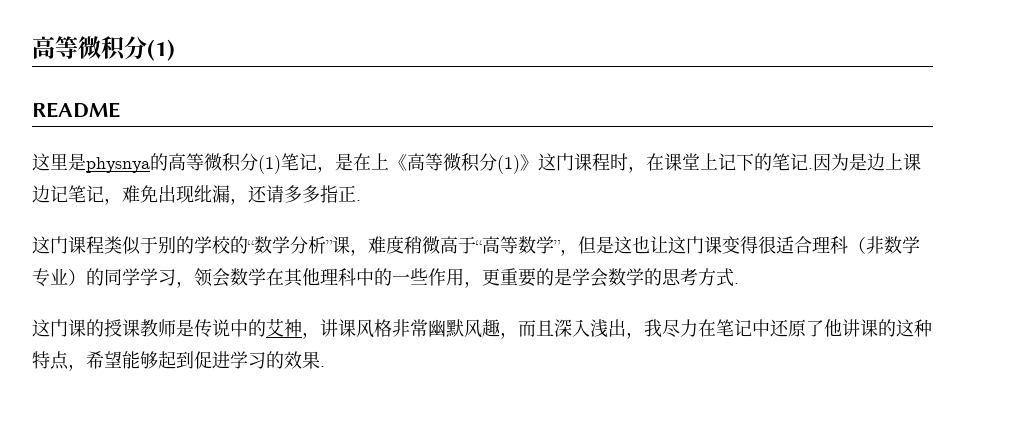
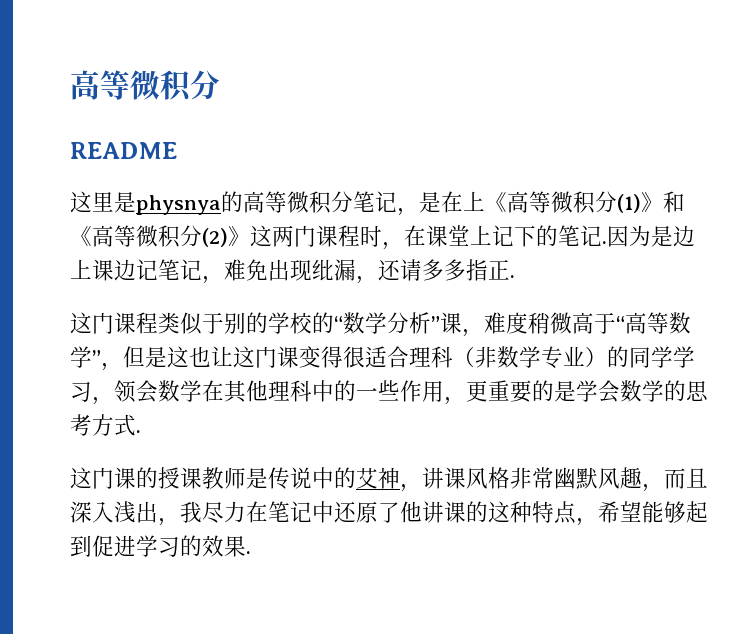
[32,36,175,61] 高等微积分(1) -> [70,70,220,102] 高等微积分
[258,155,281,174] (1) -> (353, 202) none
[538,153,556,171] 这 -> [663,191,685,213] [70,225,294,248] 和《高等微积分(2)》这两

